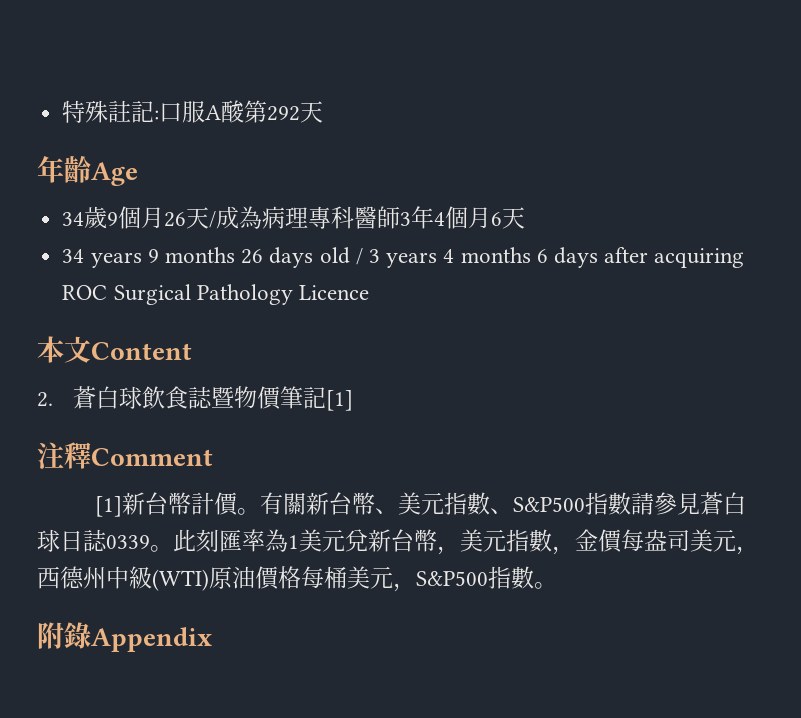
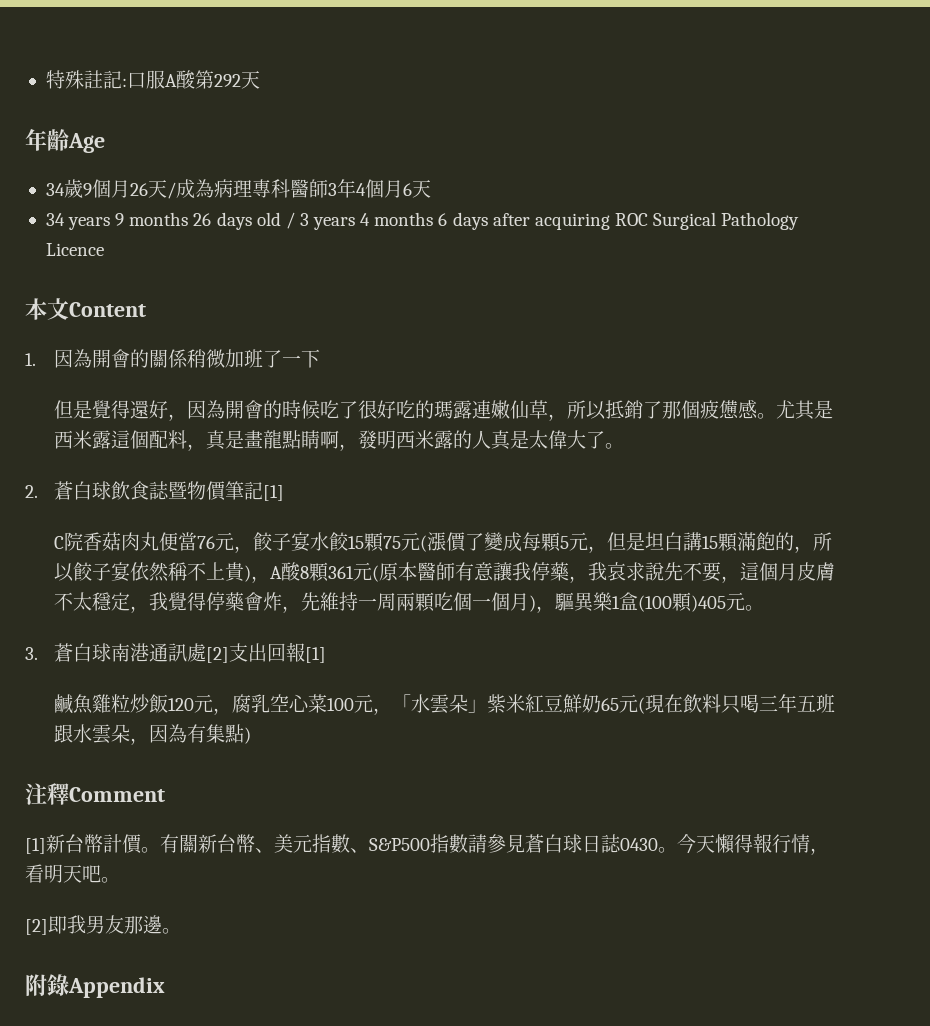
(192, 351) none -> [25,349,320,368] [53,400,833,421] [53,430,624,451] // 1.因為開會的關係稍微加班了一下 // 但是覺得還好，因為開會的時候吃了很好吃的瑪露連嫩仙草，所以抵銷了那個疲憊感。尤其是西米露這個配料，真是畫龍點睛啊，發明西米露的人真是太偉大了。
(354, 400) none -> [53,532,832,553] [53,562,835,583] [53,592,764,613] [25,642,326,663] [53,694,835,715] [53,724,251,745] // C院香菇肉丸便當76元，餃子宴水餃15顆75元(漲價了變成每顆5元，但是坦白講15顆滿飽的，所以餃子宴依然稱不上貴)，A酸8顆361元(原本醫師有意讓我停藥，我哀求說先不要，這個月皮膚不太穩定，我覺得停藥會炸，先維持一周兩顆吃個一個月)，驅異樂1盒(100顆)405元。 // 3.蒼白球南港通訊處[2]支出回報[1] // 鹹魚雞粒炒飯120元，腐乳空心菜100元，「水雲朵」紫米紅豆鮮奶65元(現在飲料只喝三年五班跟水雲朵，因為有集點)
[106,529,759,555] [37,566,534,592] 0339。此刻匯率為1美元兌新台幣，美元指數，金價每盎司美元，西德州中級(WTI)原油價格每桶美元，S&P500指數 -> [620,833,829,855] [25,864,120,883] [25,915,162,935] 0430。今天懶得報行情，看明天吧。 // [2]即我男友那邊

